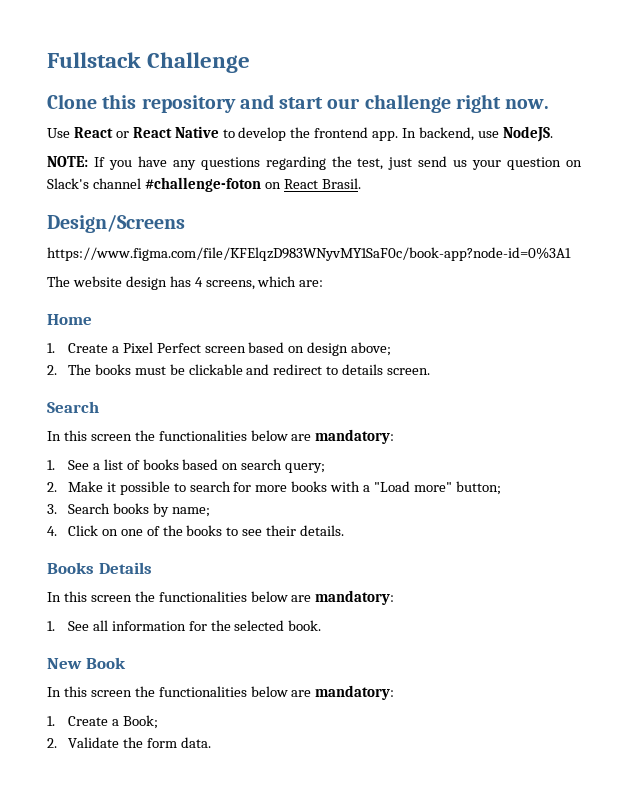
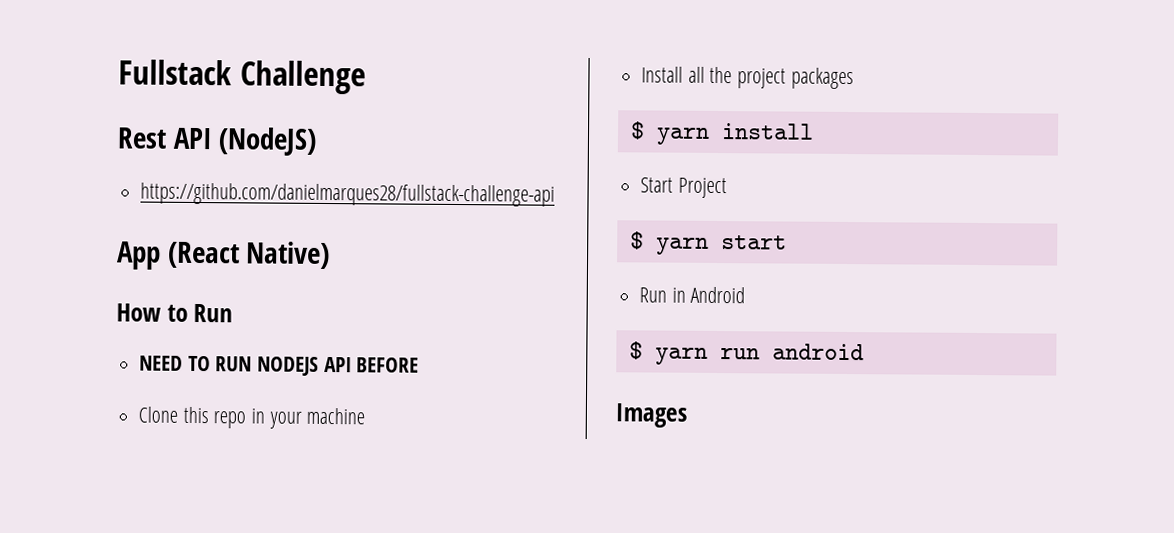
[47,94,550,113] [47,126,553,142] [47,156,583,170] [47,177,361,192] [47,215,185,233] [47,247,571,261] [47,276,324,290] [47,314,92,325] [47,342,392,356] [47,364,431,375] [47,401,99,413] [47,429,395,444] [47,459,326,473] [47,481,501,495] [47,503,210,517] [47,525,345,536] [47,562,152,574] [47,590,395,605] [47,620,322,631] [47,657,126,669] [47,685,395,700] [47,715,158,729] [47,737,211,748] Clone this repository and start our challenge right now. // Use React or React Native to develop the frontend app. In backend, use NodeJS. // NOTE: If you have any questions regarding the test, just send us your question on Slack's channel #challenge-foton on React Brasil. // Design/Screens // https://www.figma.com/file/KFElqzD983WNyvMY1SaF0c/book-app?node-id=0%3A1 // The website design has 4 screens, which are: // Home // 1. Create a Pixel Perfect screen based on design above; // 2. The books must be clickable and redirect to details screen. // Search // In this screen the functionalities below are mandatory: // 1. See a list of books based on search query; // 2. Make it possible to search for more books with a "Load more" button; // 3. Search books by name; // 4. Click on one of the books to see their details. // Books Details // In this screen the functionalities below are mandatory: // 1. See all information for the selected book. // New Book // In this screen the functionalities below are mandatory: // 1. Create a Book; // 2. Validate the form data. -> [117,127,318,156] [140,182,556,207] [116,241,331,270] [116,303,234,323] [139,355,420,376] [138,406,366,429] [641,66,854,90] [629,121,814,145] [640,177,727,199] [629,231,787,255] [639,286,746,304] [628,341,864,365] [615,403,687,428] Rest API (NodeJS) // https://github.com/danielmarques28/fullstack-challenge-api // App (React Native) // How to Run // NEED TO RUN NODEJS API BEFORE // Clone this repo in your machine // Install all the project packages // $ yarn install // Start Project // $ yarn start // Run in Android // $ yarn run android // Images

